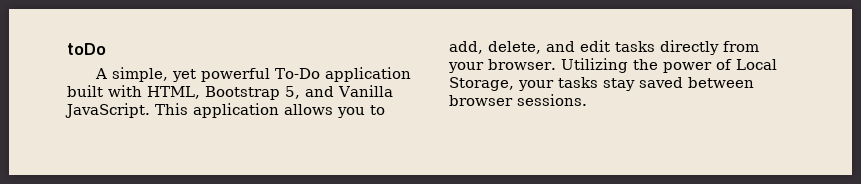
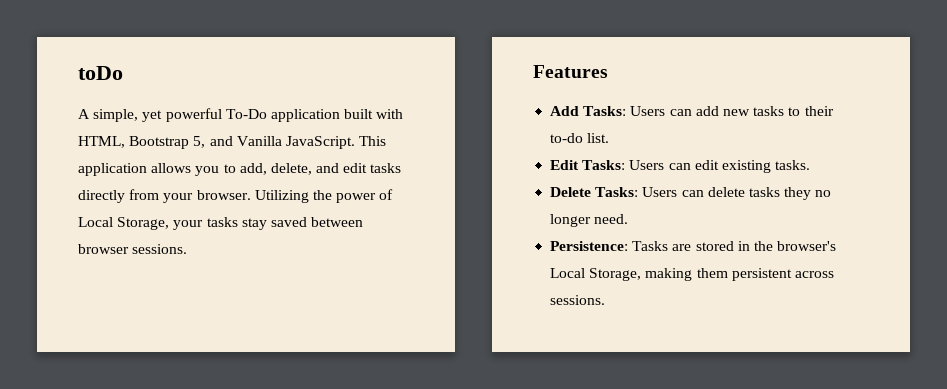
(587, 100) none -> [533,65,608,78] [550,106,834,116] [550,133,610,143] [550,160,811,173] [550,187,832,200] [550,214,629,227] [550,241,837,251] [550,268,834,281] [550,295,606,305] // Features // Add Tasks: Users can add new tasks to their to-do list. // Edit Tasks: Users can edit existing tasks. // Delete Tasks: Users can delete tasks they no longer need. // Persistence: Tasks are stored in the browser's Local Storage, making them persistent across sessions.

